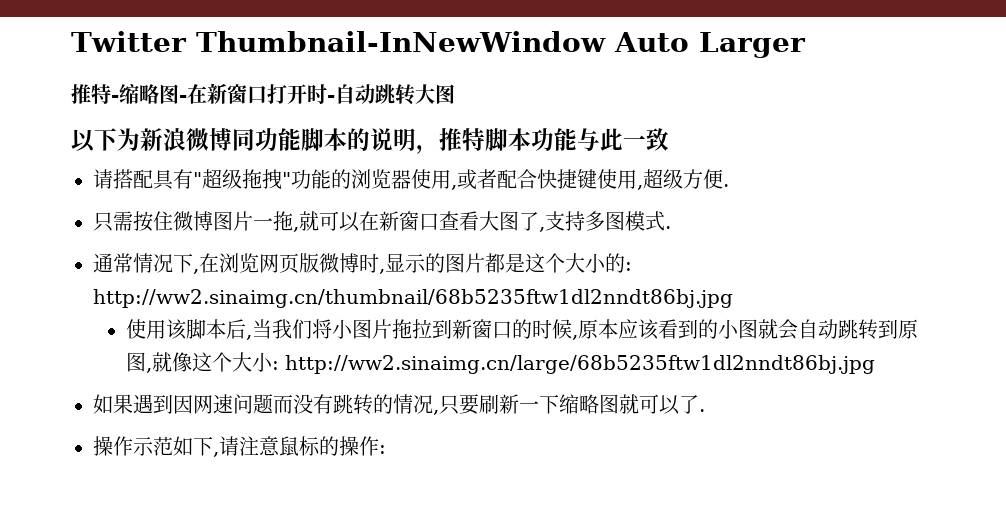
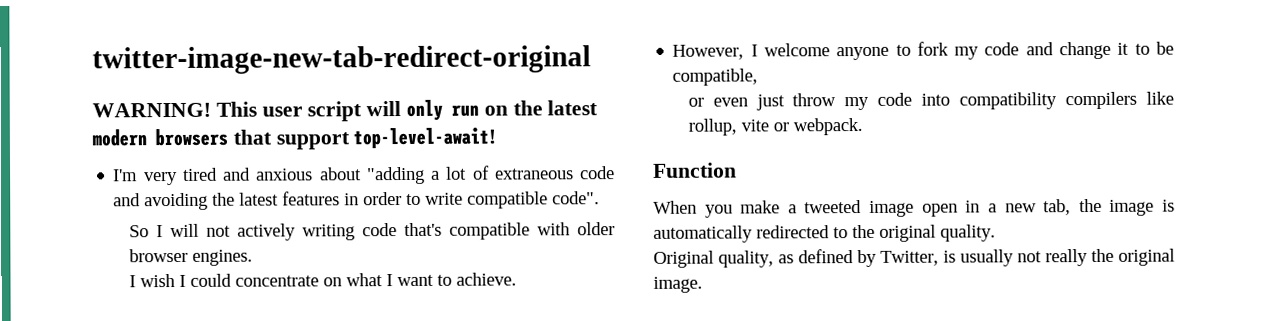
[71,31,806,58] [71,83,455,105] [71,128,669,154] [93,169,729,190] [93,211,671,232] [93,253,632,274] [93,289,733,308] [125,319,918,340] [125,352,875,374] [93,394,705,415] [93,436,386,457] Twitter Thumbnail-InNewWindow Auto Larger // 推特-缩略图-在新窗口打开时-自动跳转大图 // 以下为新浪微博同功能脚本的说明，推特脚本功能与此一致 // 请搭配具有"超级拖拽"功能的浏览器使用,或者配合快捷键使用,超级方便. // 只需按住微博图片一拖,就可以在新窗口查看大图了,支持多图模式. // 通常情况下,在浏览网页版微博时,显示的图片都是这个大小的: http://ww2.sinaimg.cn/thumbnail/68b5235ftw1dl2nndt86bj.jpg // 使用该脚本后,当我们将小图片拖拉到新窗口的时候,原本应该看到的小图就会自动跳转到原图,就像这个大小: http://ww2.sinaimg.cn/large/68b5235ftw1dl2nndt86bj.jpg // 如果遇到因网速问题而没有跳转的情况,只要刷新一下缩略图就可以了. // 操作示范如下,请注意鼠标的操作: -> [92,45,591,75] [92,99,599,122] [92,127,497,150] [113,165,615,186] [113,191,601,211] [128,222,615,241] [128,248,253,266] [128,272,517,288] [672,41,1174,61] [672,68,759,86] [687,91,1174,111] [687,117,863,136] [653,162,737,178] [653,198,1176,218] [653,224,996,243] [653,248,1175,268] [653,276,703,293] twitter-image-new-tab-redirect-original // WARNING! This user script will only run on the latest modern browsers that support top-level-await! // I'm very tired and anxious about "adding a lot of extraneous code and avoiding the latest features in order to write compatible code". // So I will not actively writing code that's compatible with older browser engines. // I wish I could concentrate on what I want to achieve. // However, I welcome anyone to fork my code and change it to be compatible, // or even just throw my code into compatibility compilers like rollup, vite or webpack. // Function // When you make a tweeted image open in a new tab, the image is automatically redirected to the original quality. // Original quality, as defined by Twitter, is usually not really the original image.

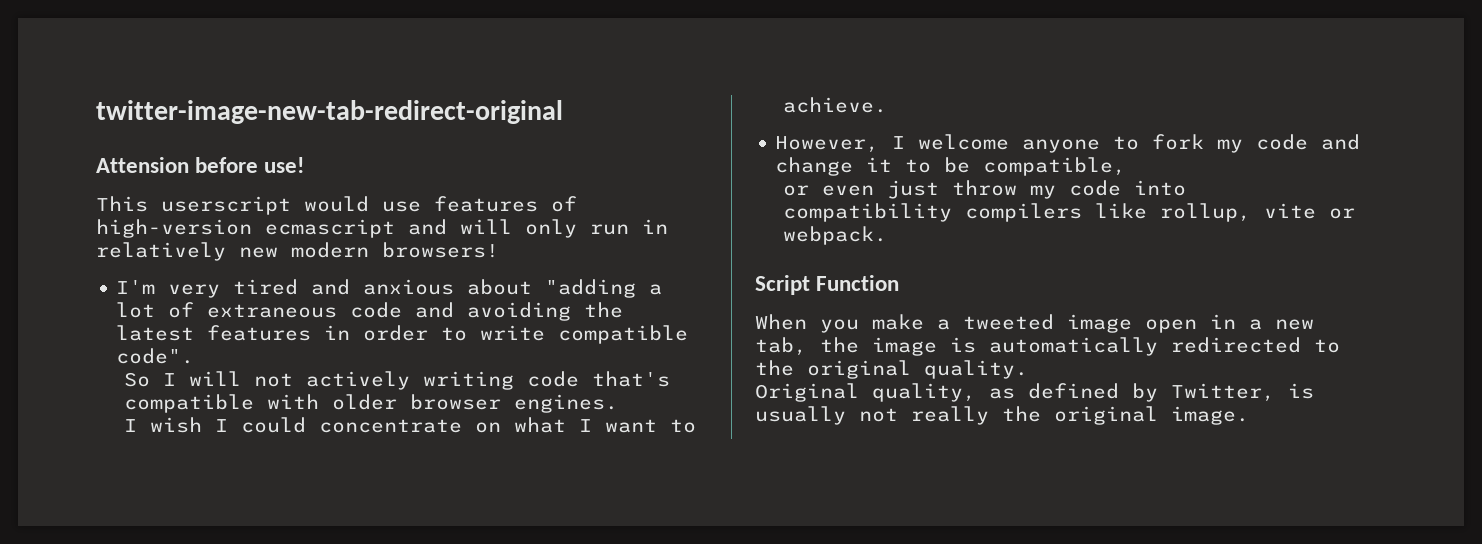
[92,99,599,122] [92,127,497,150] WARNING! This user script will only run on the latest modern browsers that support top-level-await! -> [96,157,305,173] [96,196,577,215] [96,219,668,238] [96,242,499,261] Attension before use! // This userscript would use features of high-version ecmascript and will only run in relatively new modern browsers!
(863, 126) none -> [755,275,810,295] Script

